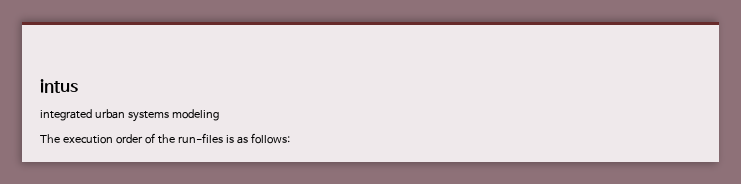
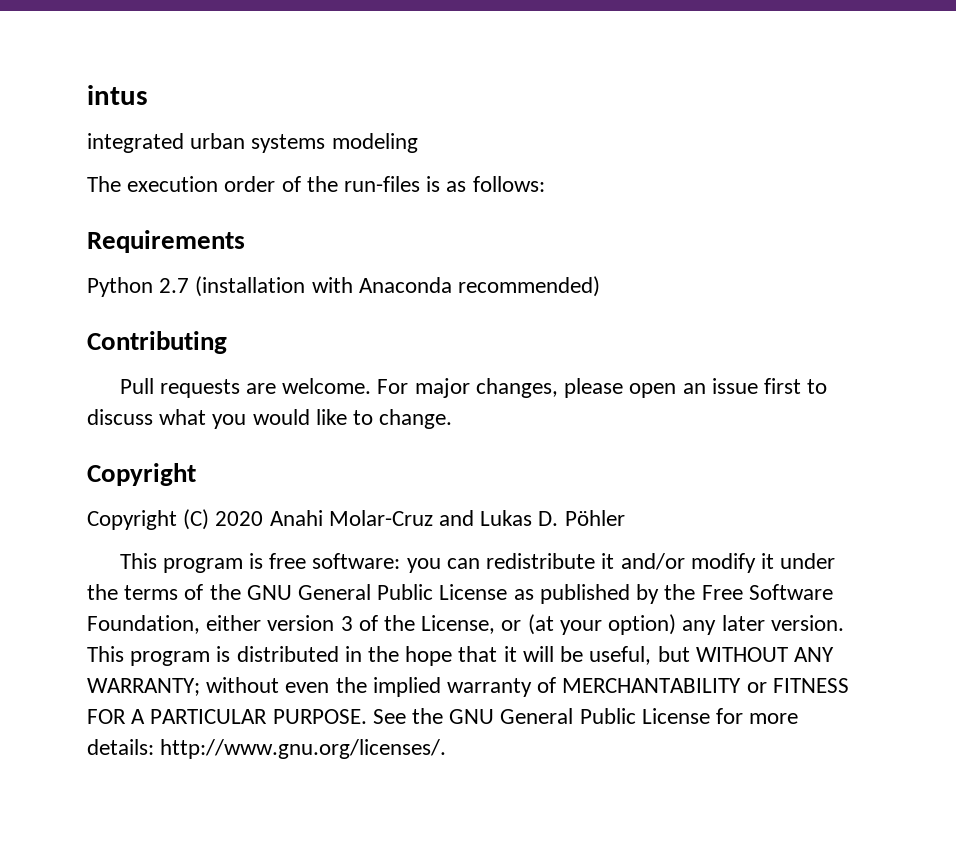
(290, 138) none -> [87,230,245,253] [87,276,601,297] [87,331,227,354] [119,378,828,398] [87,409,453,429] [87,463,196,486] [87,509,625,530] [119,553,836,573] [87,584,833,604] [87,614,844,635] [87,646,834,666] [87,677,849,697] [87,708,799,724] [87,739,447,759] // Requirements // Python 2.7 (installation with Anaconda recommended) // Contributing // Pull requests are welcome. For major changes, please open an issue first to discuss what you would like to change. // Copyright // Copyright (C) 2020 Anahi Molar-Cruz and Lukas D. Pöhler // This program is free software: you can redistribute it and/or modify it under the terms of the GNU General Public License as published by the Free Software Foundation, either version 3 of the License, or (at your option) any later version. This program is distributed in the hope that it will be useful, but WITHOUT ANY WARRANTY; without even the implied warranty of MERCHANTABILITY or FITNESS FOR A PARTICULAR PURPOSE. See the GNU General Public License for more details: http://www.gnu.org/licenses/.

